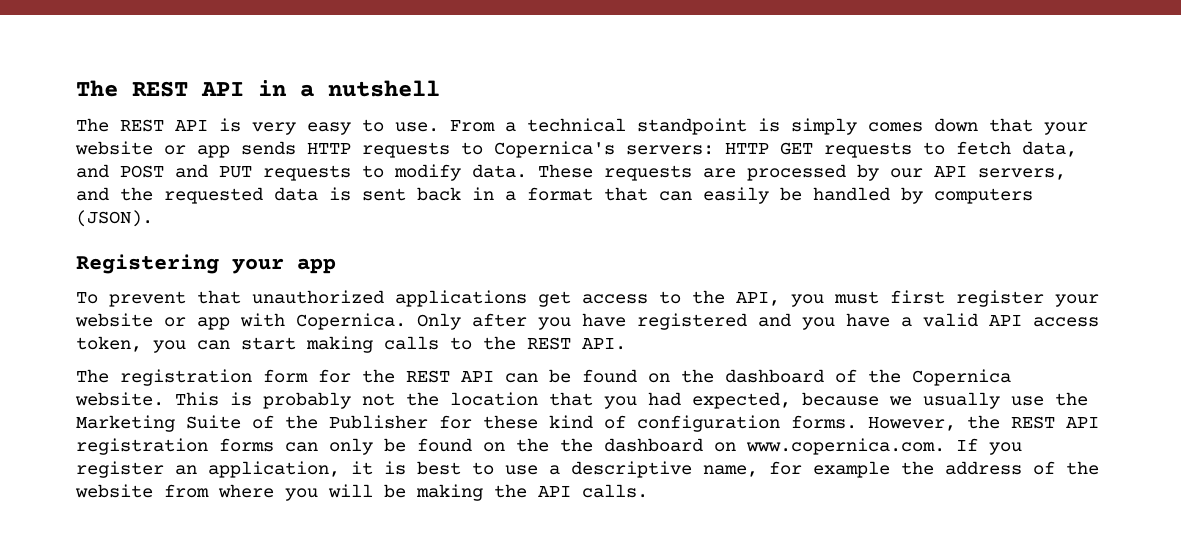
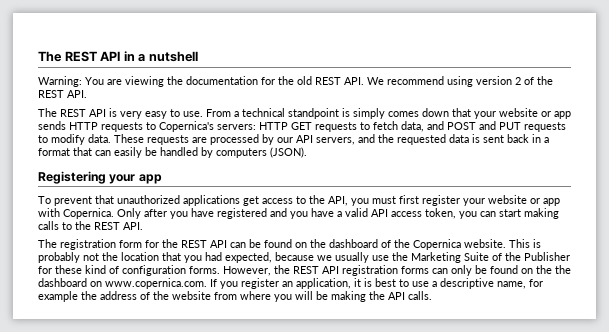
(440, 88) none -> [38,76,553,87] [38,90,87,98] // Warning: You are viewing the documentation for the old REST API. We recommend using version 2 of the REST API.

